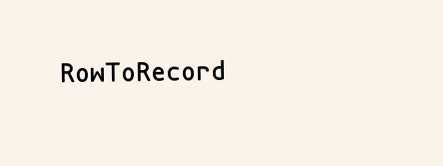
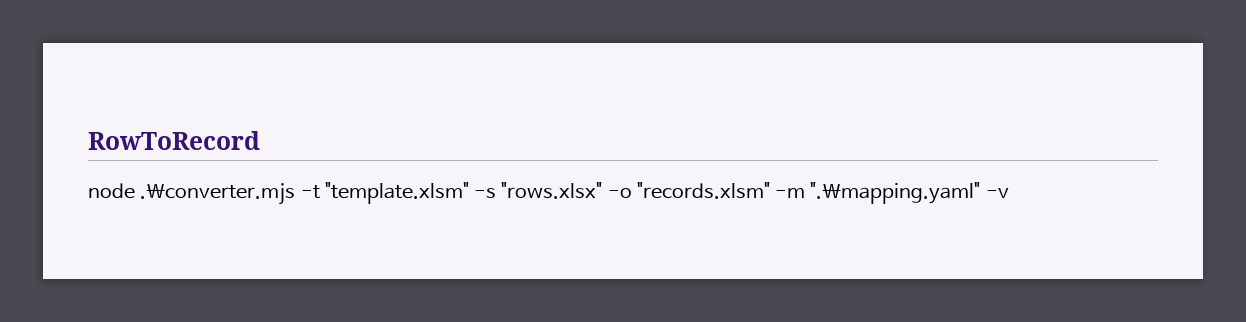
(226, 71) none -> [88,182,1009,205] // node .\converter.mjs -t "template.xlsm" -s "rows.xlsx" -o "records.xlsm" -m ".\mapping.yaml" -v

